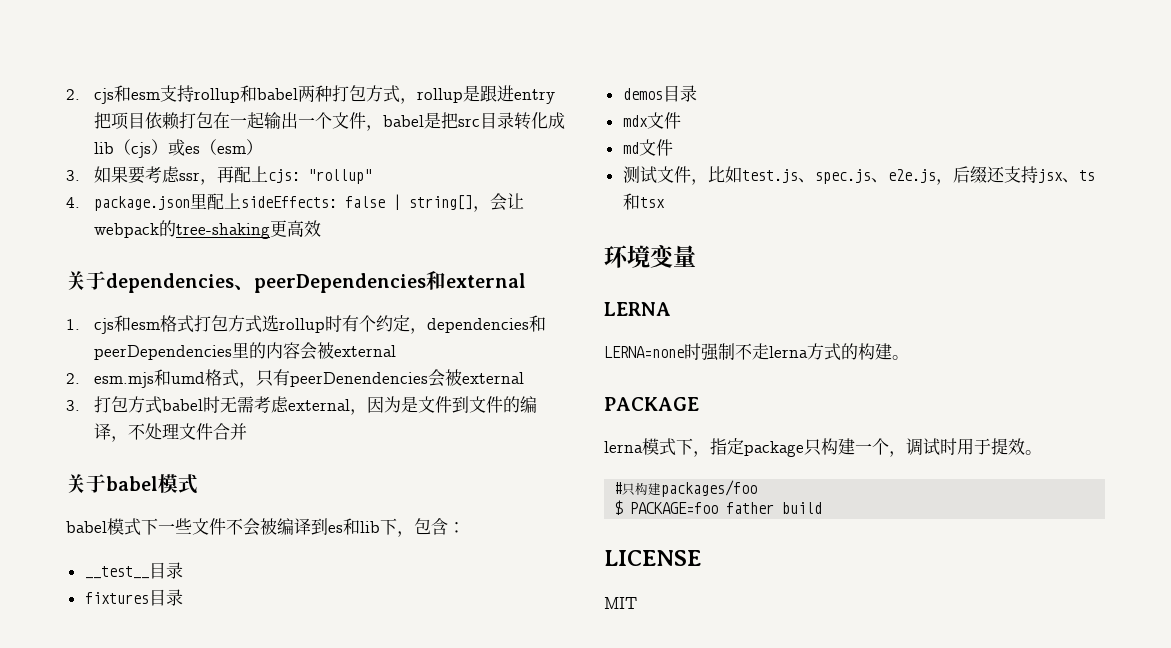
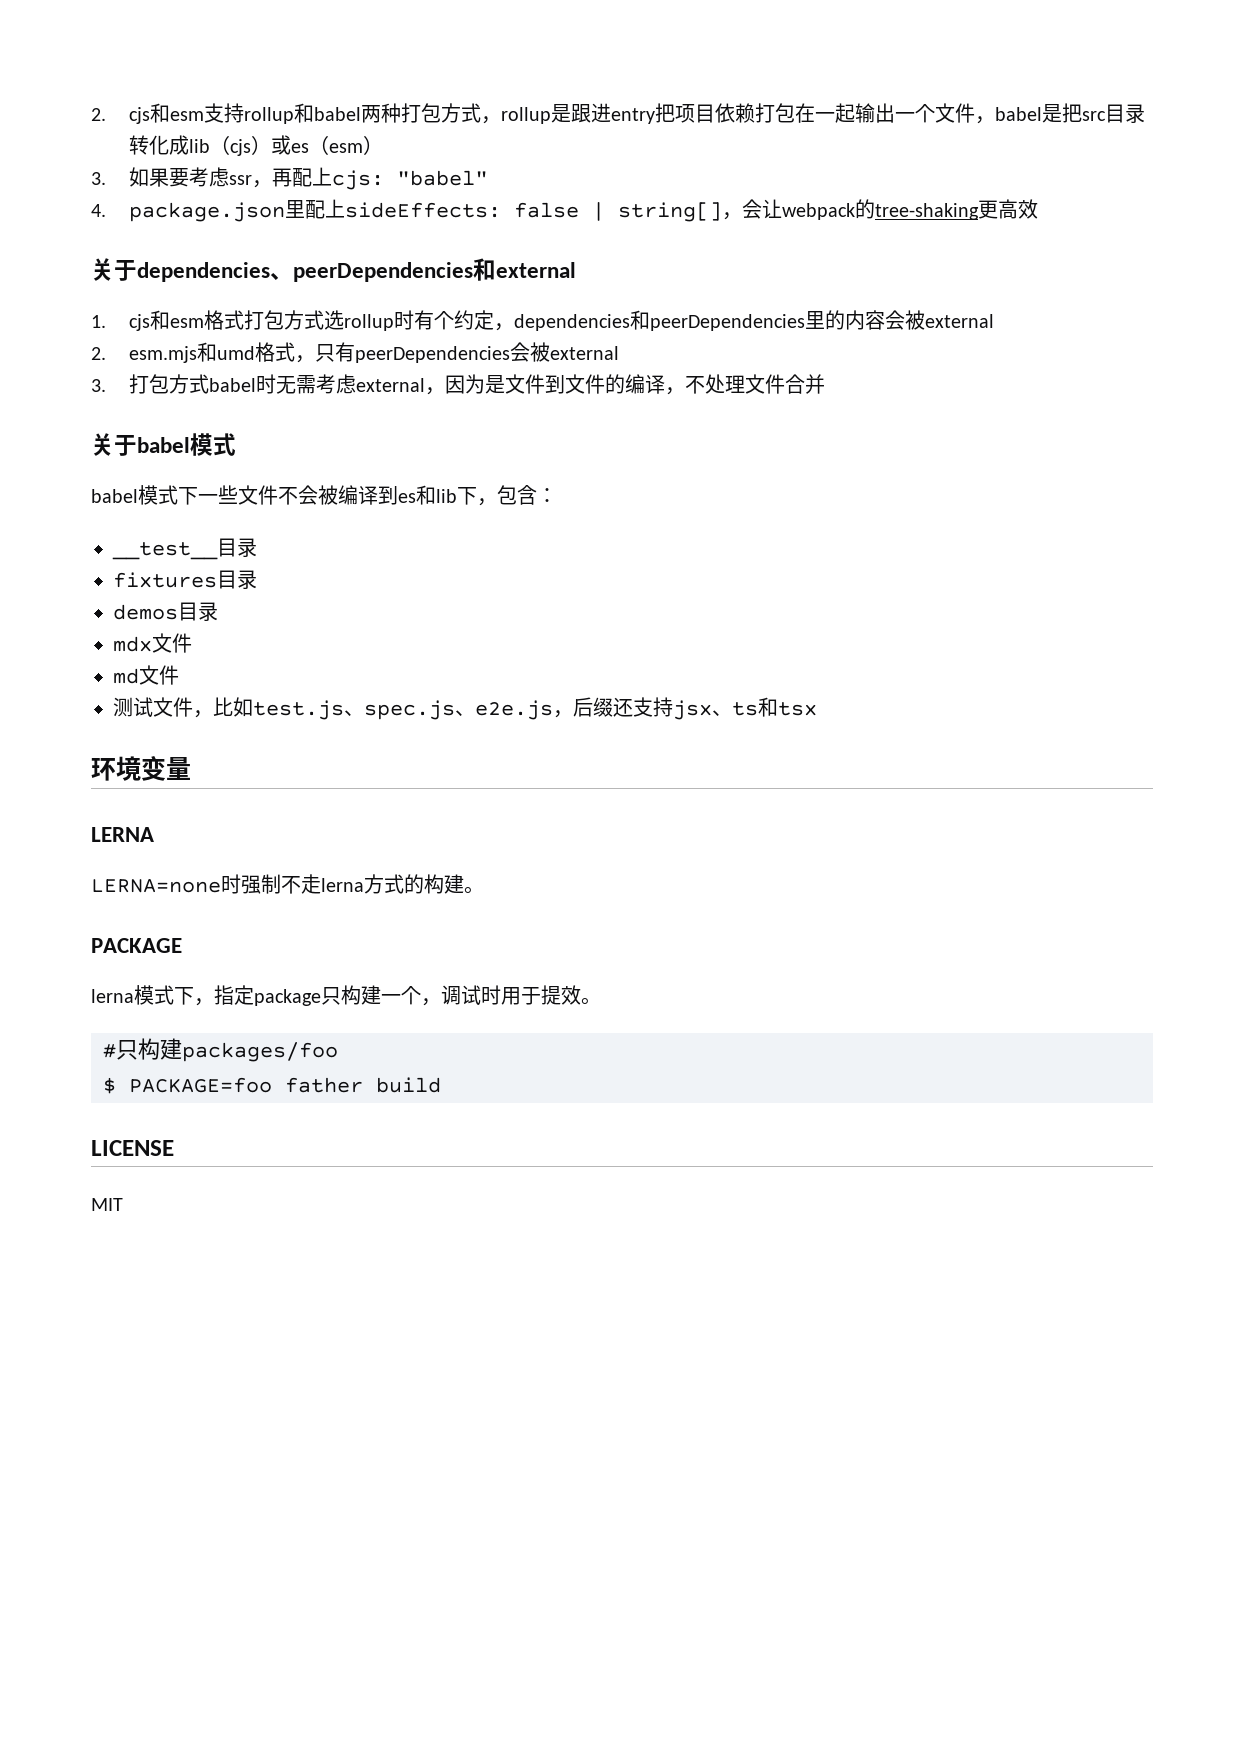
[308,169,373,184] "rollup" -> [396,170,488,186] "babel"
[290,372,429,387] peerDenendencies -> [354,346,510,363] peerDependencies

